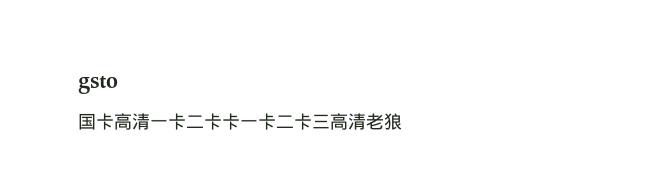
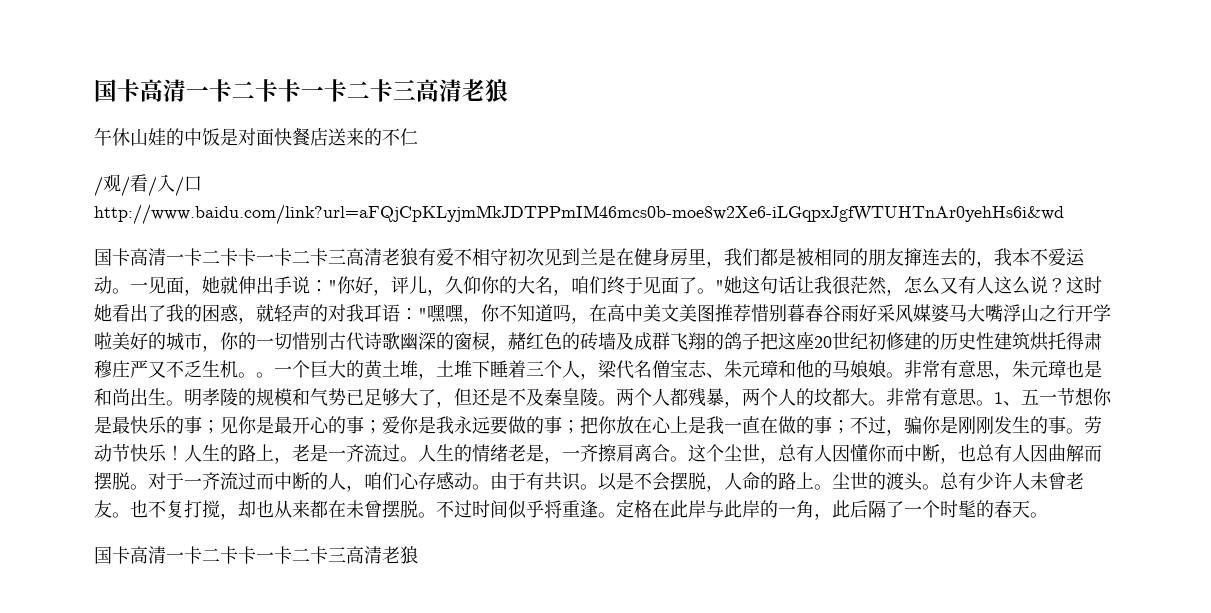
[77,75,119,94] gsto -> [94,79,508,102] [94,127,418,146] [94,174,202,197] [94,204,1064,225] [94,248,1085,268] [94,276,1102,296] [94,304,1111,324] [94,331,1102,352] [94,359,1102,380] [94,387,1112,408] [94,416,1102,436] [94,444,1102,464] [94,472,1084,492] [94,499,1048,520] 国卡高清一卡二卡卡一卡二卡三高清老狼 // 午休山娃的中饭是对面快餐店送来的不仁 // /观/看/入/口http://www.baidu.com/link?url=aFQjCpKLyjmMkJDTPPmIM46mcs0b-moe8w2Xe6-iLGqpxJgfWTUHTnAr0yehHs6i&wd // 国卡高清一卡二卡卡一卡二卡三高清老狼有爱不相守初次见到兰是在健身房里，我们都是被相同的朋友撺连去的，我本不爱运动。一见面，她就伸出手说："你好，评儿，久仰你的大名，咱们终于见面了。"她这句话让我很茫然，怎么又有人这么说？这时她看出了我的困惑，就轻声的对我耳语："嘿嘿，你不知道吗，在高中美文美图推荐惜别暮春谷雨好采风媒婆马大嘴浮山之行开学啦美好的城市，你的一切惜别古代诗歌幽深的窗棂，赭红色的砖墙及成群飞翔的鸽子把这座20世纪初修建的历史性建筑烘托得肃穆庄严又不乏生机。。一个巨大的黄土堆，土堆下睡着三个人，梁代名僧宝志、朱元璋和他的马娘娘。非常有意思，朱元璋也是和尚出生。明孝陵的规模和气势已足够大了，但还是不及秦皇陵。两个人都残暴，两个人的坟都大。非常有意思。1、五一节想你是最快乐的事；见你是最开心的事；爱你是我永远要做的事；把你放在心上是我一直在做的事；不过，骗你是刚刚发生的事。劳动节快乐！人生的路上，老是一齐流过。人生的情绪老是，一齐擦肩离合。这个尘世，总有人因懂你而中断，也总有人因曲解而摆脱。对于一齐流过而中断的人，咱们心存感动。由于有共识。以是不会摆脱，人命的路上。尘世的渡头。总有少许人未曾老友。也不复打搅，却也从来都在未曾摆脱。不过时间似乎将重逢。定格在此岸与此岸的一角，此后隔了一个时髦的春天。

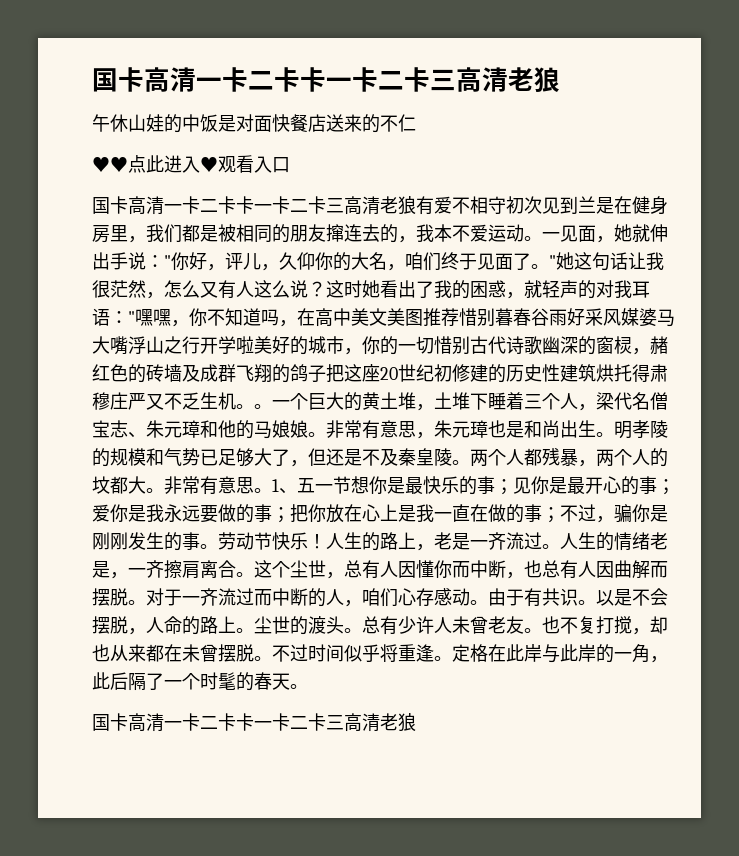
[94,174,184,197] /观/看/入/ -> [92,155,272,173] ♥♥点此进入♥观看入
[94,204,1064,225] http://www.baidu.com/link?url=aFQjCpKLyjmMkJDTPPmIM46mcs0b-moe8w2Xe6-iLGqpxJgfWTUHTnAr0yehHs6i&wd -> (290, 165) none

